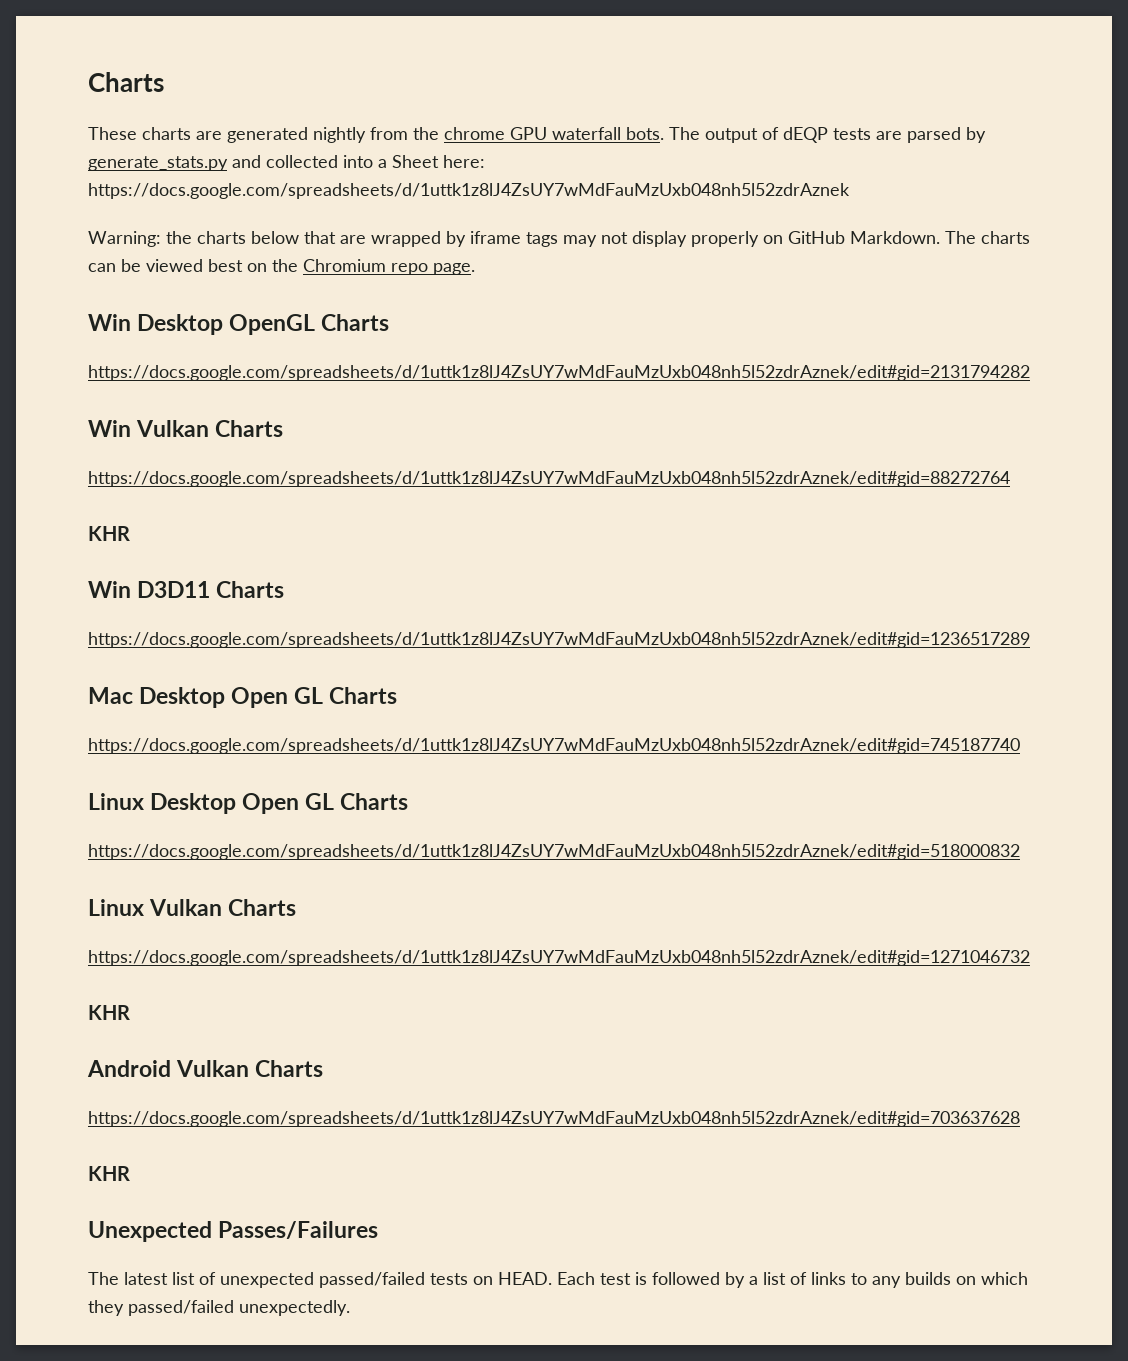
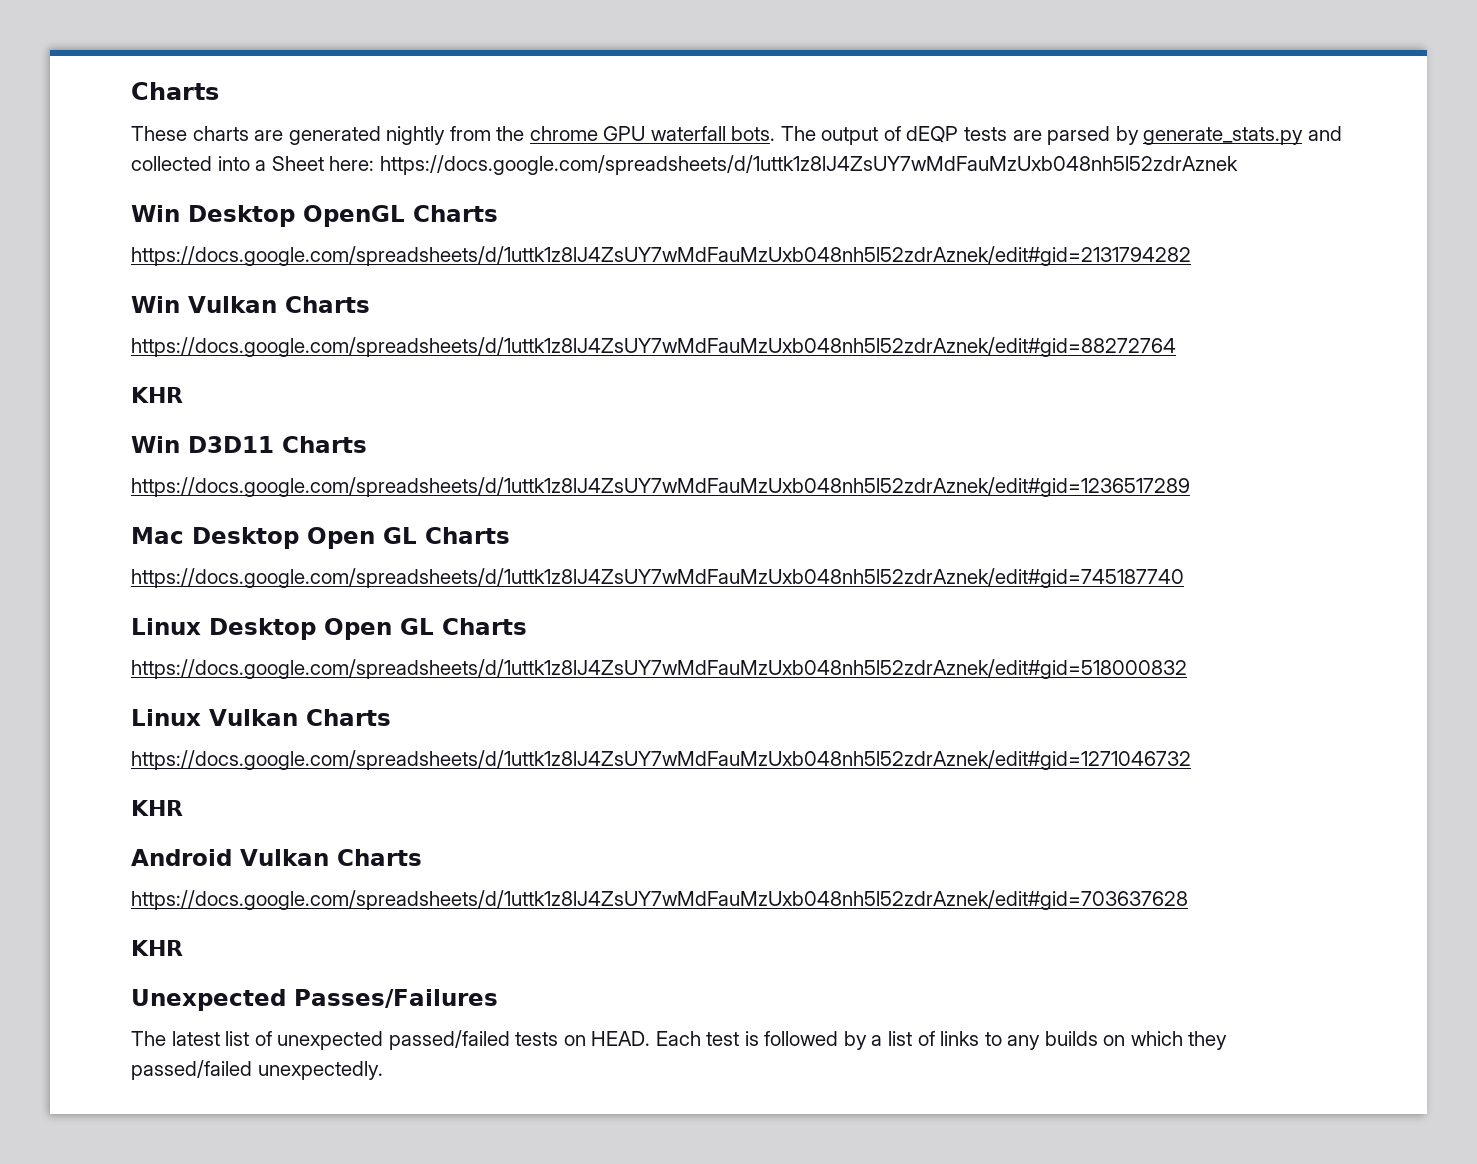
[88,231,1030,247] [88,259,475,275] // Warning: the charts below that are wrapped by iframe tags may not display properly on GitHub Markdown. The charts can be viewed best on the Chromium repo page. -> (1238, 165) none

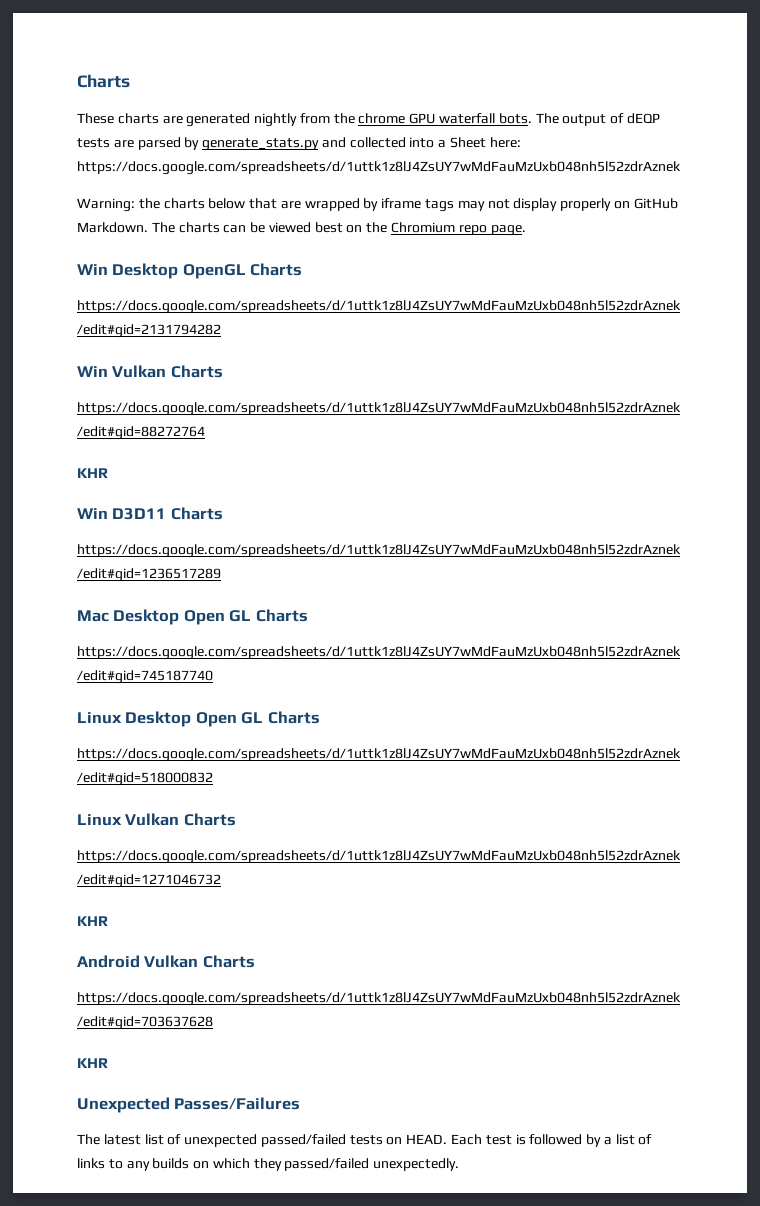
(1238, 165) none -> [77,198,678,212] [77,222,526,236] // Warning: the charts below that are wrapped by iframe tags may not display properly on GitHub Markdown. The charts can be viewed best on the Chromium repo page.

